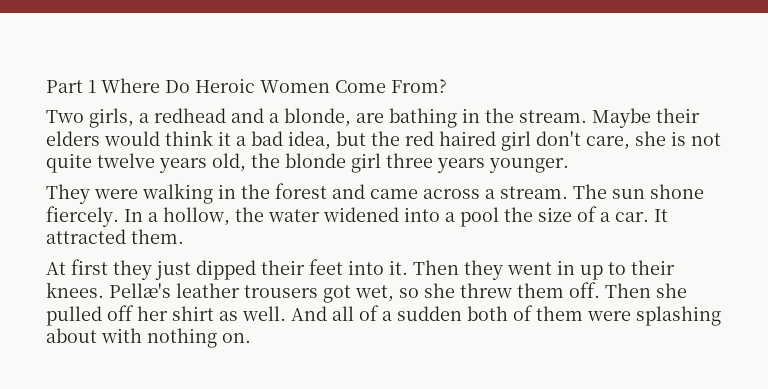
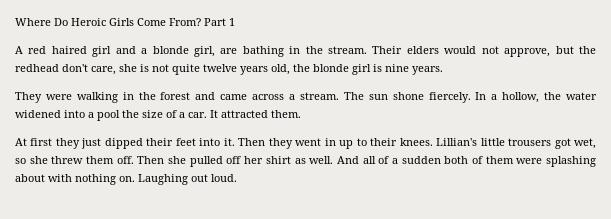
[46,80,96,93] Part 1 -> (15, 22) none
[260,80,330,93] Women -> [109,18,134,26] Girls
[46,108,351,128] // Two girls, a redhead and a blonde, -> [204,18,235,26] [15,46,215,57] Part 1 // A red haired girl and a blonde girl,
[592,108,700,128] [46,130,531,151] Maybe their elders would think it a bad idea, but the red haired girl -> [372,46,597,57] [15,64,59,72] Their elders would not approve, but the redhead
[386,153,569,173] three years younger. -> [373,64,443,75] is nine years.
[109,283,240,298] Pellæ's leather -> [436,138,505,146] Lillian's little
(251, 338) none -> [138,174,237,185] Laughing out loud.

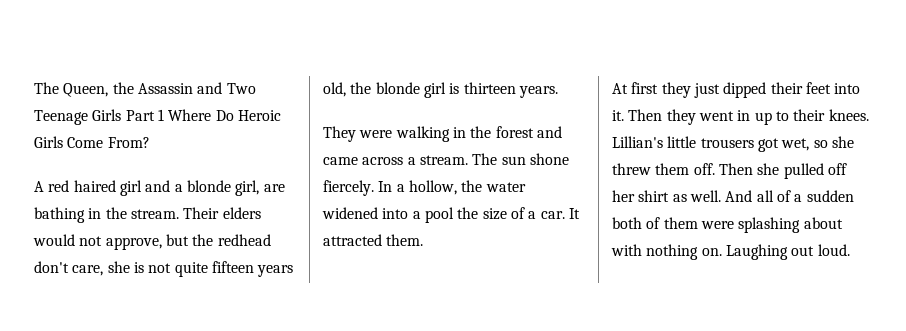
(15, 22) none -> [34,82,256,97] [34,109,164,125] The Queen, the Assassin and Two Teenage Girls Part 1
[204,18,235,26] Part 1 -> (150, 142) none
[203,64,237,72] twelve -> [211,261,254,273] fifteen
[385,64,409,72] nine -> [463,82,516,94] thirteen

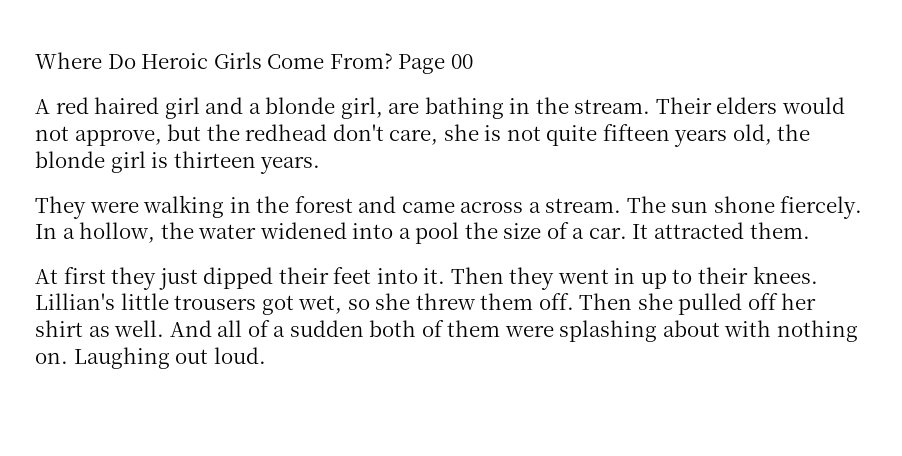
[34,82,256,97] [34,109,164,125] The Queen, the Assassin and Two Teenage Girls Part 1 -> (35, 60) none
(150, 142) none -> [398,54,473,74] Page 00

